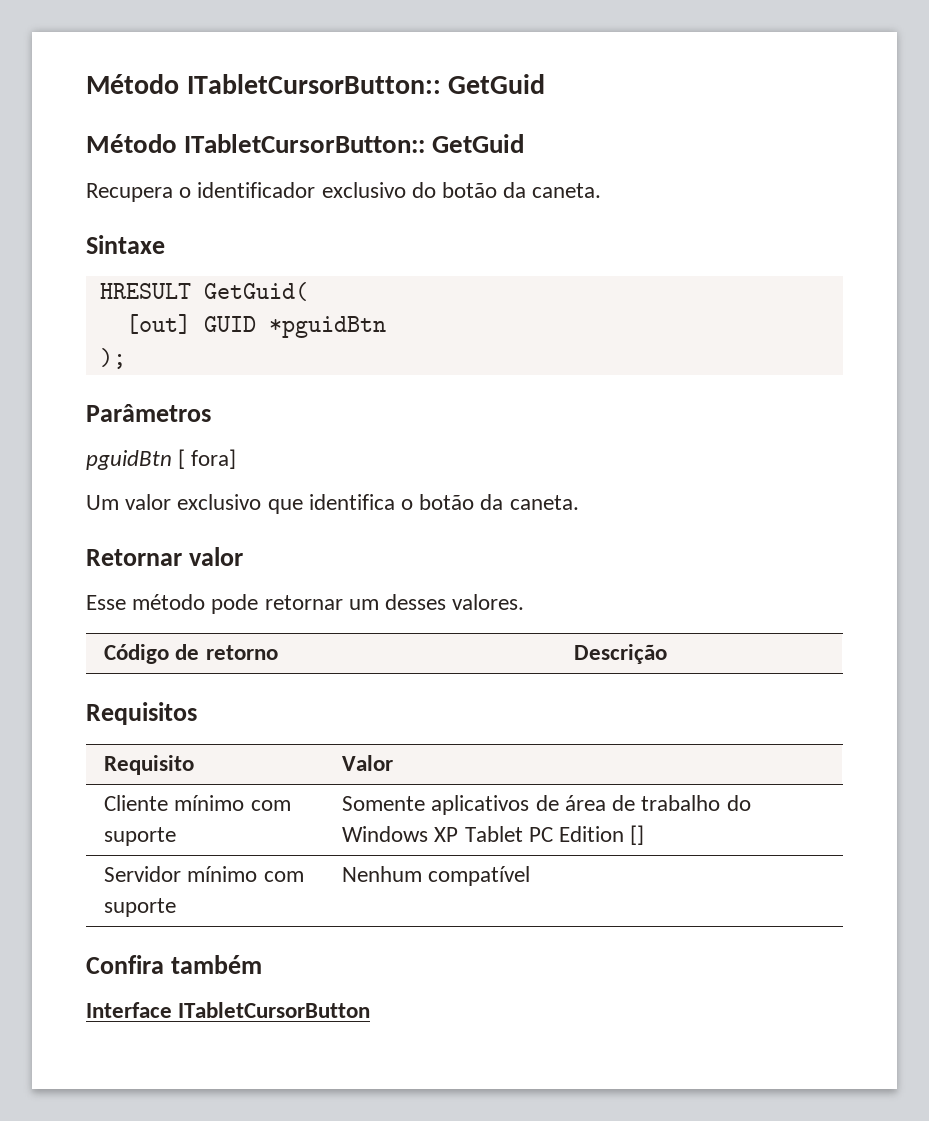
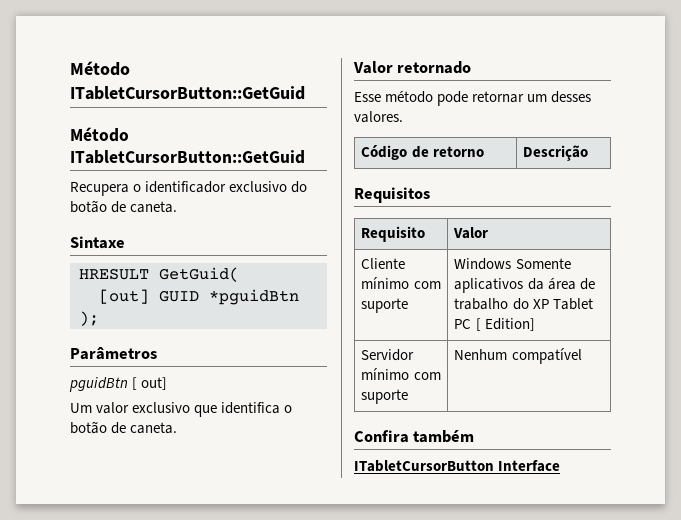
[86,74,546,94] [86,134,525,153] Método ITabletCursorButton:: GetGuid // Método ITabletCursorButton:: GetGuid -> [70,61,130,76] [70,86,305,100] [70,127,129,142] [70,150,305,164] Método ITabletCursorButton::GetGuid // Método ITabletCursorButton::GetGuid
[503,182,527,198] da -> [111,201,127,213] de
[191,449,237,469] fora] -> [141,377,168,390] out]
[480,494,579,510] [86,547,243,566] da caneta. // Retornar valor -> [111,422,178,434] [353,61,472,74] de caneta. // Valor retornado
(177, 836) none -> [454,258,512,270] Windows
[535,795,559,811] de -> [527,278,544,290] da
[342,826,429,842] Windows -> (529, 304) none
[559,825,645,845] Edition [] -> [475,318,535,331] [ Edition]
[86,1002,371,1018] Interface ITabletCursorButton -> [354,460,561,472] ITabletCursorButton Interface

